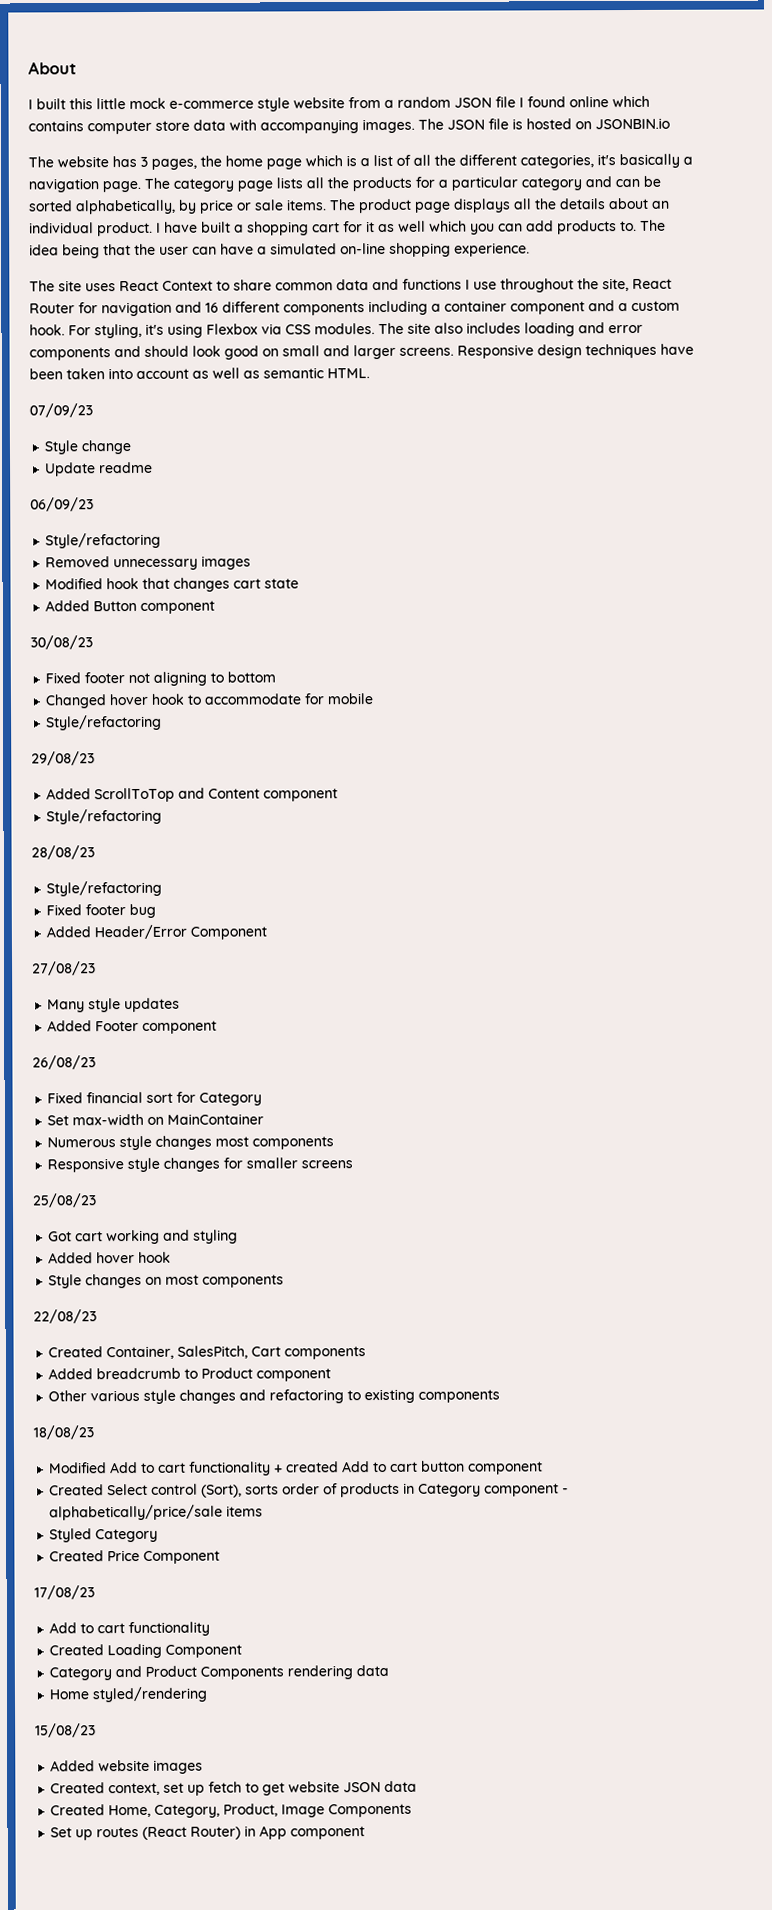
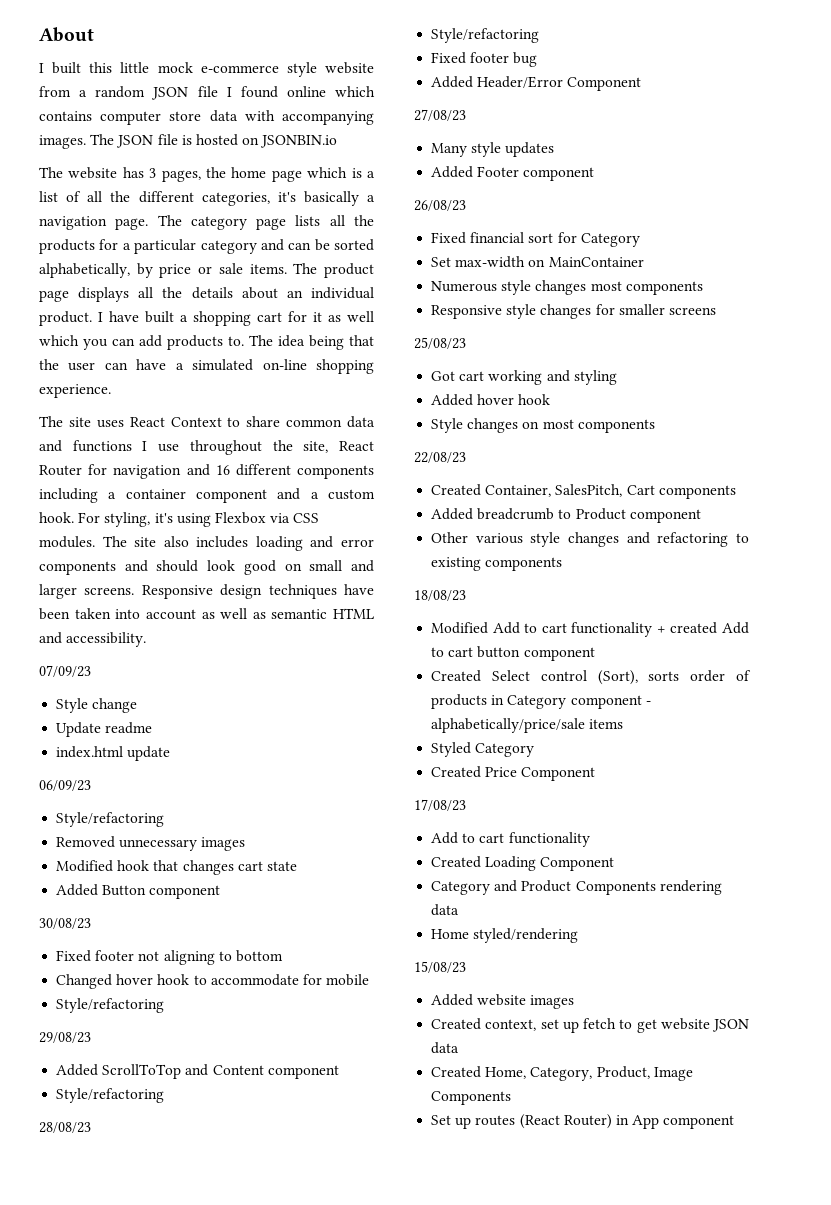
[327,368,370,379] HTML. -> [333,608,374,619] [39,632,147,647] HTML and accessibility.
(154, 467) none -> [56,746,171,761] // index.html update

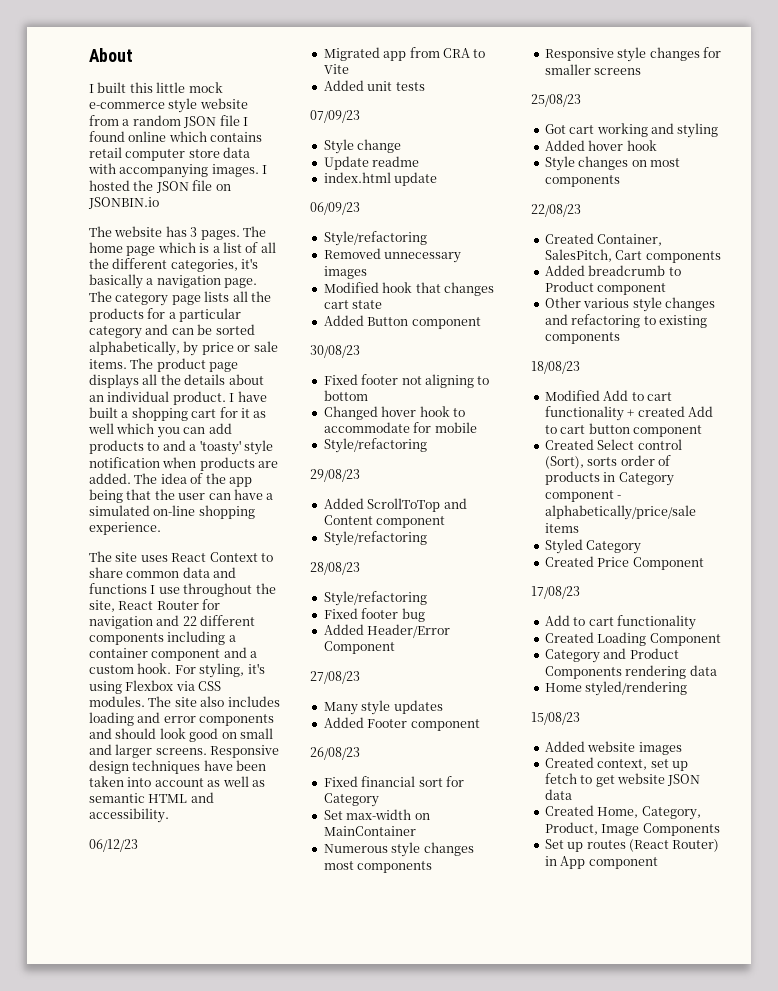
(92, 116) none -> [89,147,122,158] retail
[90,134,238,148] The JSON file is hosted -> [262,165,268,174] [89,180,213,193] I hosted the JSON file
[161,167,227,182] pages, the -> [200,226,266,240] pages. The
[228,335,305,347] to. The idea -> [147,440,273,455] [89,457,279,471] [89,473,252,487] to and a 'toasty' style notification when products are added. The idea of the app
[215,465,230,475] 16 -> [182,616,197,626] 22
(147, 639) none -> [89,839,138,852] [323,47,486,61] [323,64,349,74] [323,80,425,91] // 06/12/23 // Migrated app from CRA to Vite // Added unit tests

